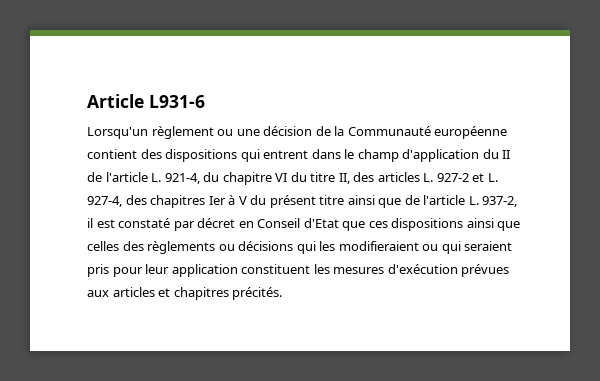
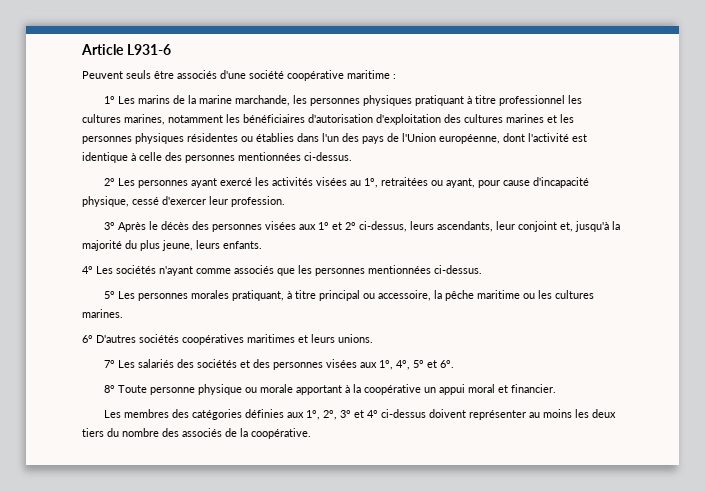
[87,126,508,139] [87,149,511,162] [87,172,498,185] [87,195,518,208] [87,218,521,231] [87,241,513,254] [87,264,510,277] [87,287,283,300] Lorsqu'un règlement ou une décision de la Communauté européenne contient des dispositions qui entrent dans le champ d'application du II de l'article L. 921-4, du chapitre VI du titre II, des articles L. 927-2 et L. 927-4, des chapitres Ier à V du présent titre ainsi que de l'article L. 937-2, il est constaté par décret en Conseil d'Etat que ces dispositions ainsi que celles des règlements ou décisions qui les modifieraient ou qui seraient pris pour leur application constituent les mesures d'exécution prévues aux articles et chapitres précités. -> [82,70,396,81] [103,95,582,106] [82,114,574,125] [82,133,587,144] [82,152,352,163] [103,177,589,188] [82,196,285,207] [103,221,620,232] [82,240,262,251] [82,265,482,276] [103,290,594,301] [82,309,123,318] [82,334,373,345] [103,359,454,370] [103,384,556,395] [103,409,616,420] [82,428,311,439] Peuvent seuls être associés d'une société coopérative maritime : // 1° Les marins de la marine marchande, les personnes physiques pratiquant à titre professionnel les cultures marines, notamment les bénéficiaires d'autorisation d'exploitation des cultures marines et les personnes physiques résidentes ou établies dans l'un des pays de l'Union européenne, dont l'activité est identique à celle des personnes mentionnées ci-dessus. // 2° Les personnes ayant exercé les activités visées au 1°, retraitées ou ayant, pour cause d'incapacité physique, cessé d'exercer leur profession. // 3° Après le décès des personnes visées aux 1° et 2° ci-dessus, leurs ascendants, leur conjoint et, jusqu'à la majorité du plus jeune, leurs enfants. // 4° Les sociétés n'ayant comme associés que les personnes mentionnées ci-dessus. // 5° Les personnes morales pratiquant, à titre principal ou accessoire, la pêche maritime ou les cultures marines. // 6° D'autres sociétés coopératives maritimes et leurs unions. // 7° Les salariés des sociétés et des personnes visées aux 1°, 4°, 5° et 6°. // 8° Toute personne physique ou morale apportant à la coopérative un appui moral et financier. // Les membres des catégories définies aux 1°, 2°, 3° et 4° ci-dessus doivent représenter au moins les deux tiers du nombre des associés de la coopérative.

